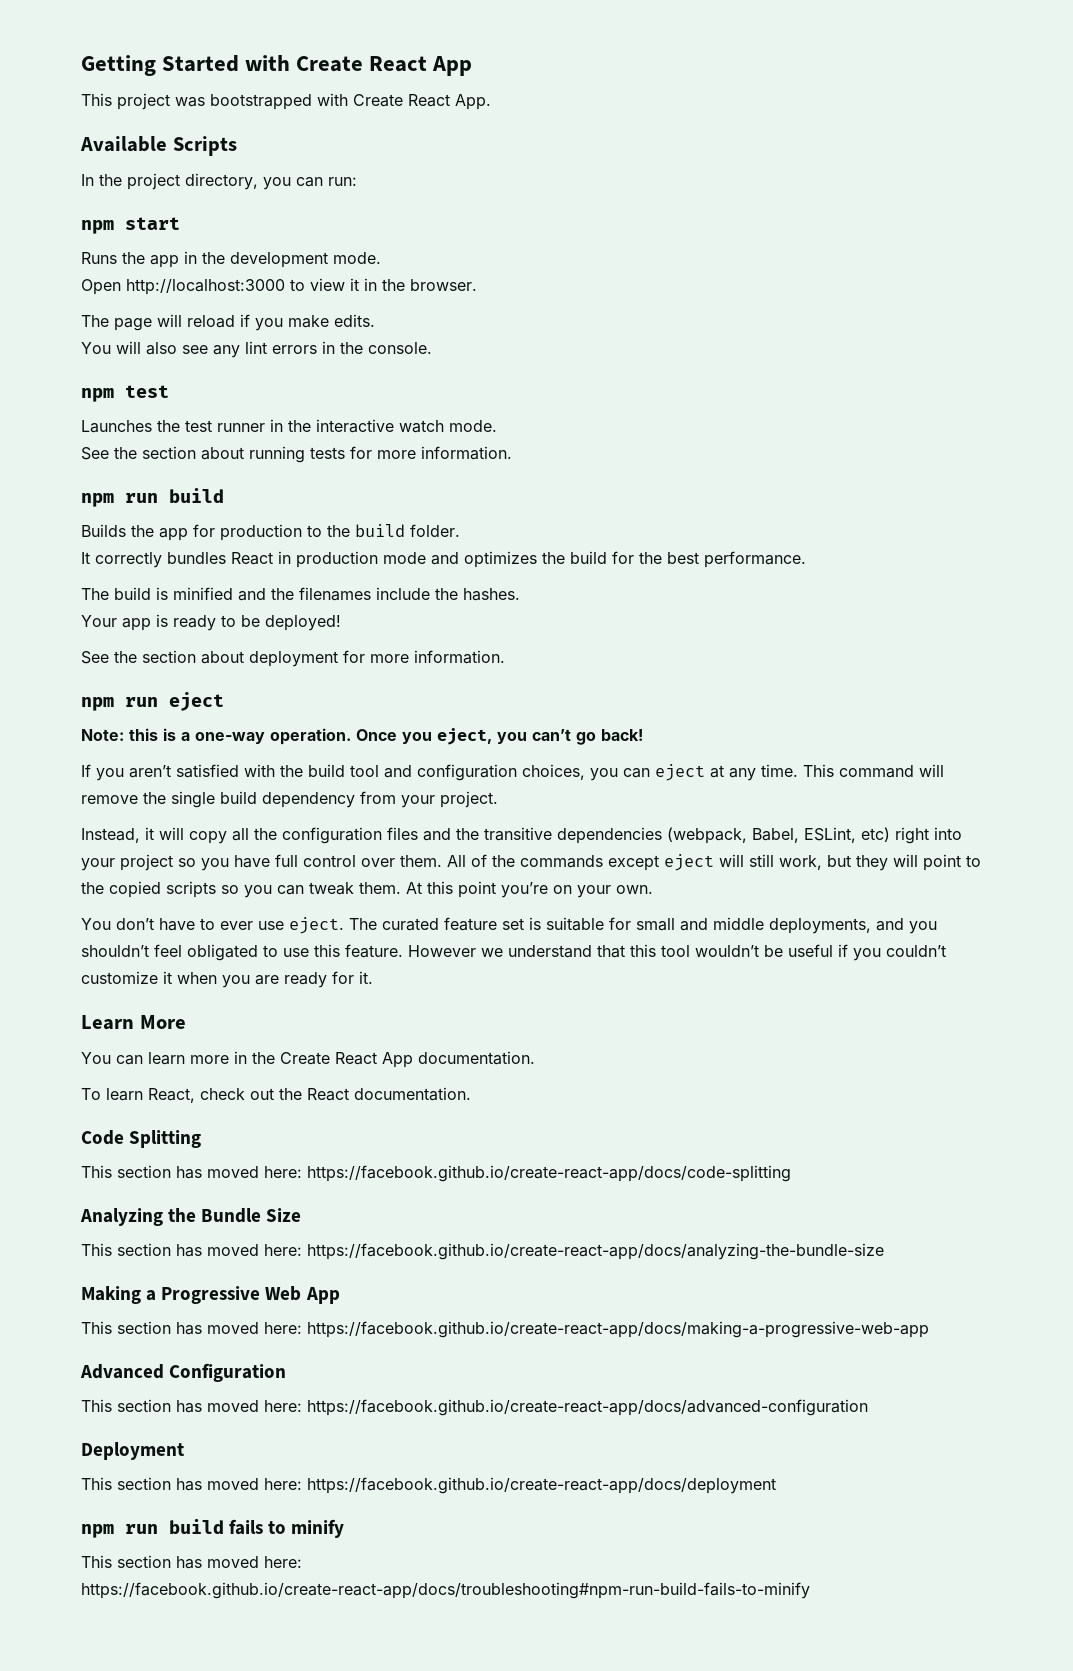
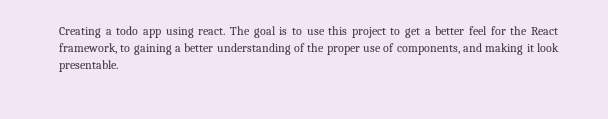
[81,55,473,76] [81,93,491,110] [80,136,237,156] [81,173,357,190] [81,217,180,234] [81,251,381,268] [81,278,477,295] [81,314,375,331] [81,341,432,358] [81,385,169,402] [81,419,497,433] [81,446,512,463] [81,488,224,507] [81,524,460,541] [81,551,806,568] [81,587,520,601] [81,614,341,631] [81,650,505,667] [81,692,224,711] [81,728,643,745] [81,764,944,781] [81,791,498,808] [81,827,962,844] [81,854,981,871] [81,881,653,898] [81,917,937,934] [81,944,946,961] [81,971,373,988] [81,1015,186,1030] [81,1051,535,1068] [81,1087,471,1103] [81,1130,202,1148] [81,1165,791,1182] [80,1208,302,1226] [81,1243,884,1260] [81,1286,340,1304] [81,1321,929,1338] [80,1363,287,1382] [81,1399,868,1416] [81,1442,184,1460] [81,1477,776,1494] [81,1519,345,1538] [81,1555,302,1569] [81,1582,810,1599] Getting Started with Create React App // This project was bootstrapped with Create React App. // Available Scripts // In the project directory, you can run: // npm start // Runs the app in the development mode. // Open http://localhost:3000 to view it in the browser. // The page will reload if you make edits. // You will also see any lint errors in the console. // npm test // Launches the test runner in the interactive watch mode. // See the section about running tests for more information. // npm run build // Builds the app for production to the build folder. // It correctly bundles React in production mode and optimizes the build for the best performance. // The build is minified and the filenames include the hashes. // Your app is ready to be deployed! // See the section about deployment for more information. // npm run eject // Note: this is a one-way operation. Once you eject, you can’t go back! // If you aren’t satisfied with the build tool and configuration choices, you can eject at any time. This command will remove the single build dependency from your project. // Instead, it will copy all the configuration files and the transitive dependencies (webpack, Babel, ESLint, etc) right into your project so you have full control over them. All of the commands except eject will still work, but they will point to the copied scripts so you can tweak them. At this point you’re on your own. // You don’t have to ever use eject. The curated feature set is suitable for small and middle deployments, and you shouldn’t feel obligated to use this feature. However we understand that this tool wouldn’t be useful if you couldn’t customize it when you are ready for it. // Learn More // You can learn more in the Create React App documentation. // To learn React, check out the React documentation. // Code Splitting // This section has moved here: https://facebook.github.io/create-react-app/docs/code-splitting // Analyzing the Bundle Size // This section has moved here: https://facebook.github.io/create-react-app/docs/analyzing-the-bundle-size // Making a Progressive Web App // This section has moved here: https://facebook.github.io/create-react-app/docs/making-a-progressive-web-app // Advanced Configuration // This section has moved here: https://facebook.github.io/create-react-app/docs/advanced-configuration // Deployment // This section has moved here: https://facebook.github.io/create-react-app/docs/deployment // npm run build fails to minify // This section has moved here: https://facebook.github.io/create-react-app/docs/troubleshooting#npm-run-build-fails-to-minify -> [59,26,558,38] [59,43,559,55] [59,60,118,72] Creating a todo app using react. The goal is to use this project to get a better feel for the React framework, to gaining a better understanding of the proper use of components, and making it look presentable.

